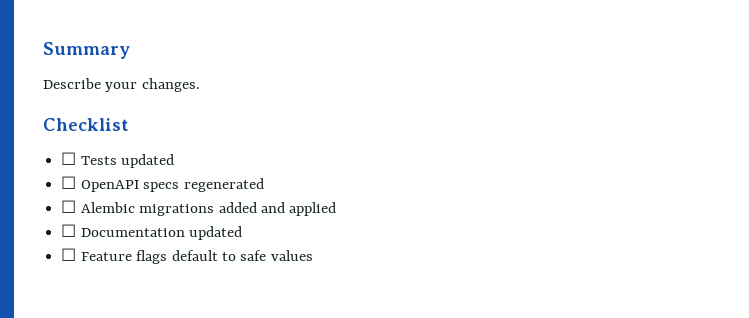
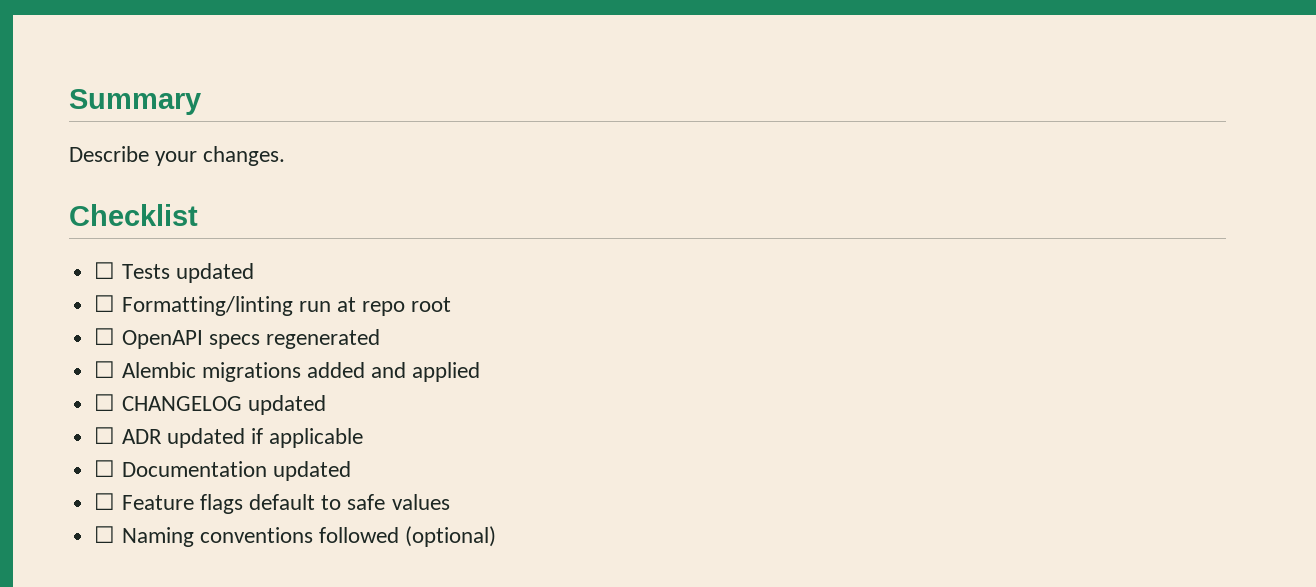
(175, 161) none -> [94,295,452,316] // ☐ Formatting/linting run at repo root
(337, 209) none -> [94,394,326,415] [94,427,364,448] // ☐ CHANGELOG updated // ☐ ADR updated if applicable
(313, 255) none -> [94,526,497,547] // ☐ Naming conventions followed (optional)

